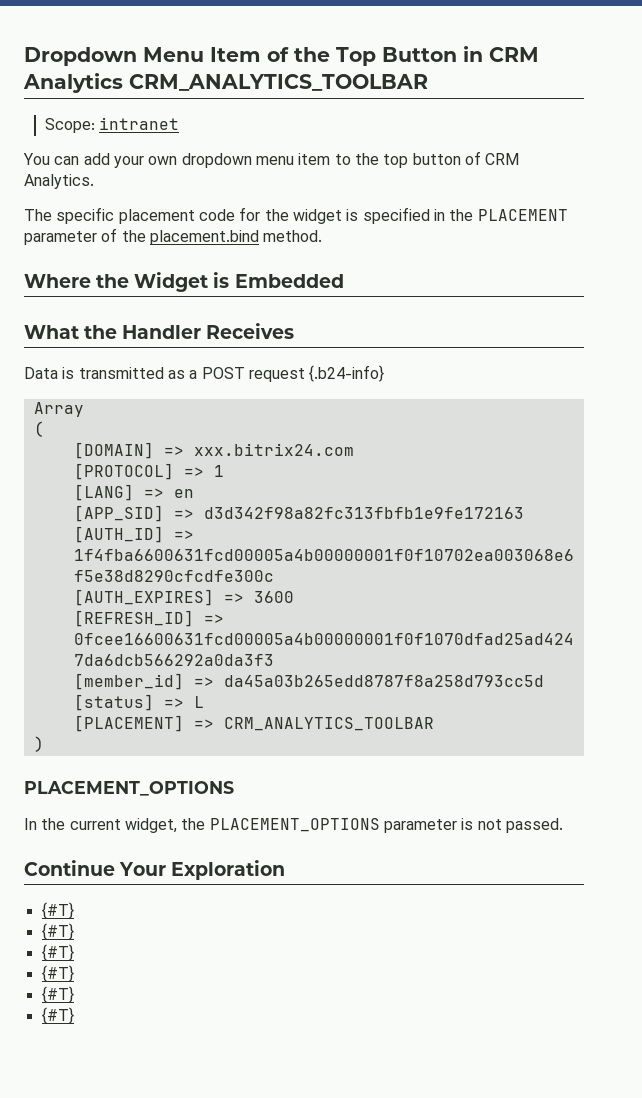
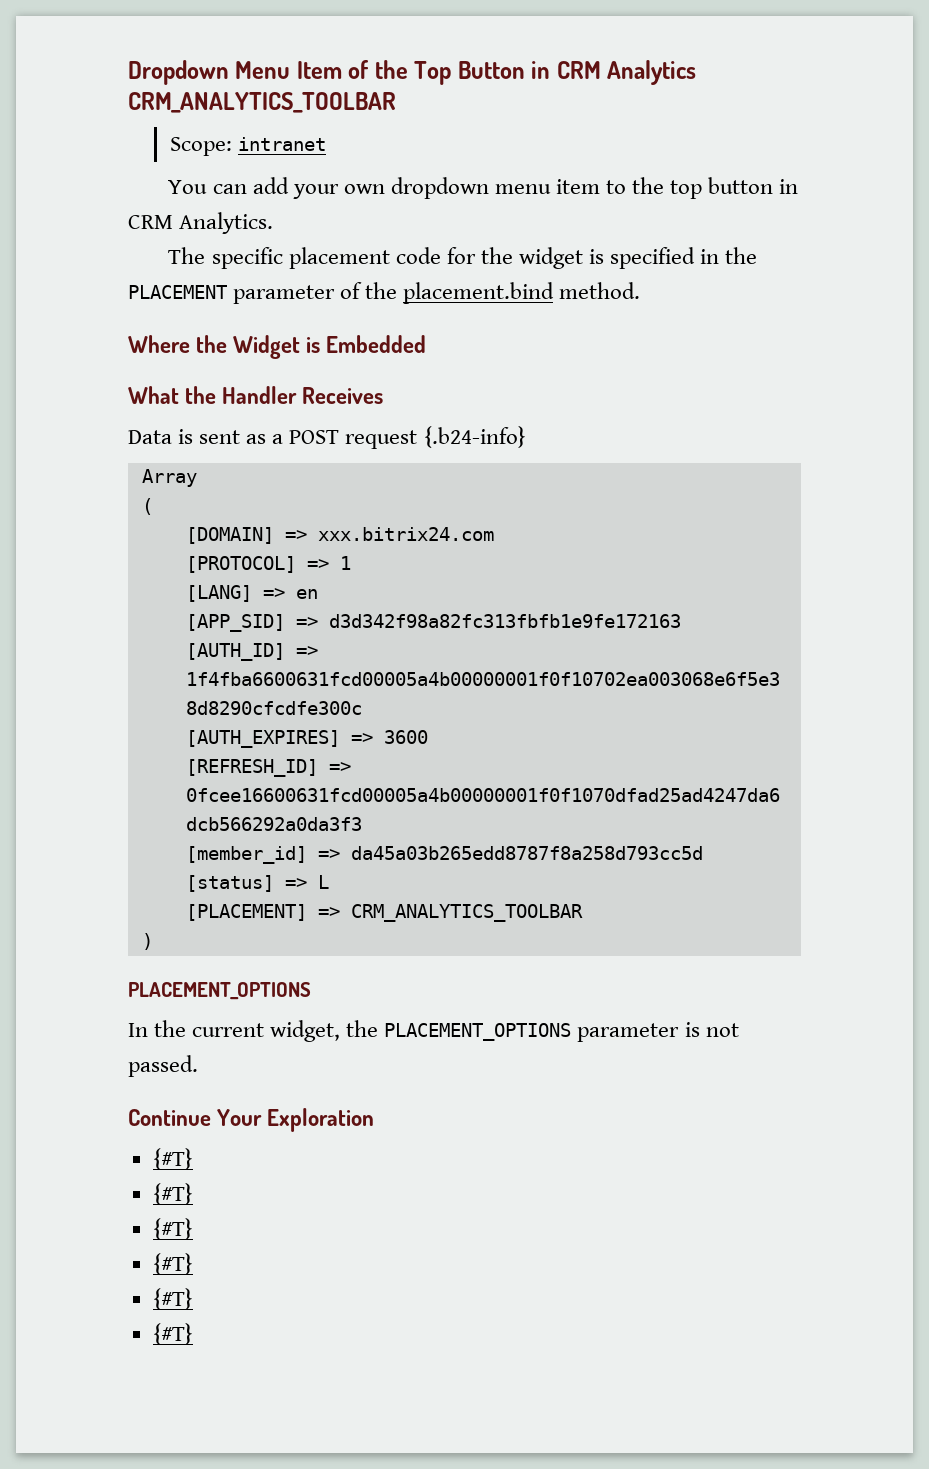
[464,151,481,165] of -> [779,179,799,194] in
[78,367,164,379] transmitted -> [199,430,241,444] sent

